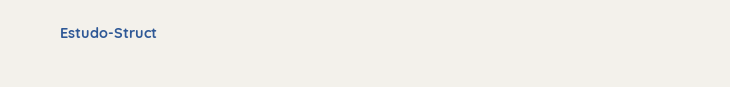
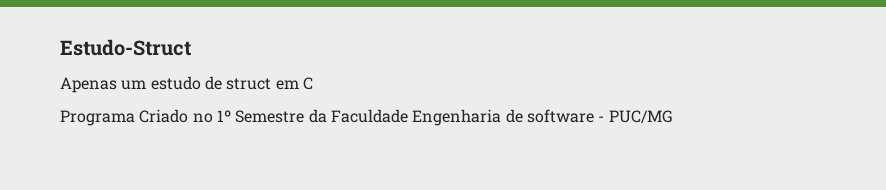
(157, 32) none -> [60,76,313,93] [60,109,673,126] // Apenas um estudo de struct em C // Programa Criado no 1º Semestre da Faculdade Engenharia de software - PUC/MG

